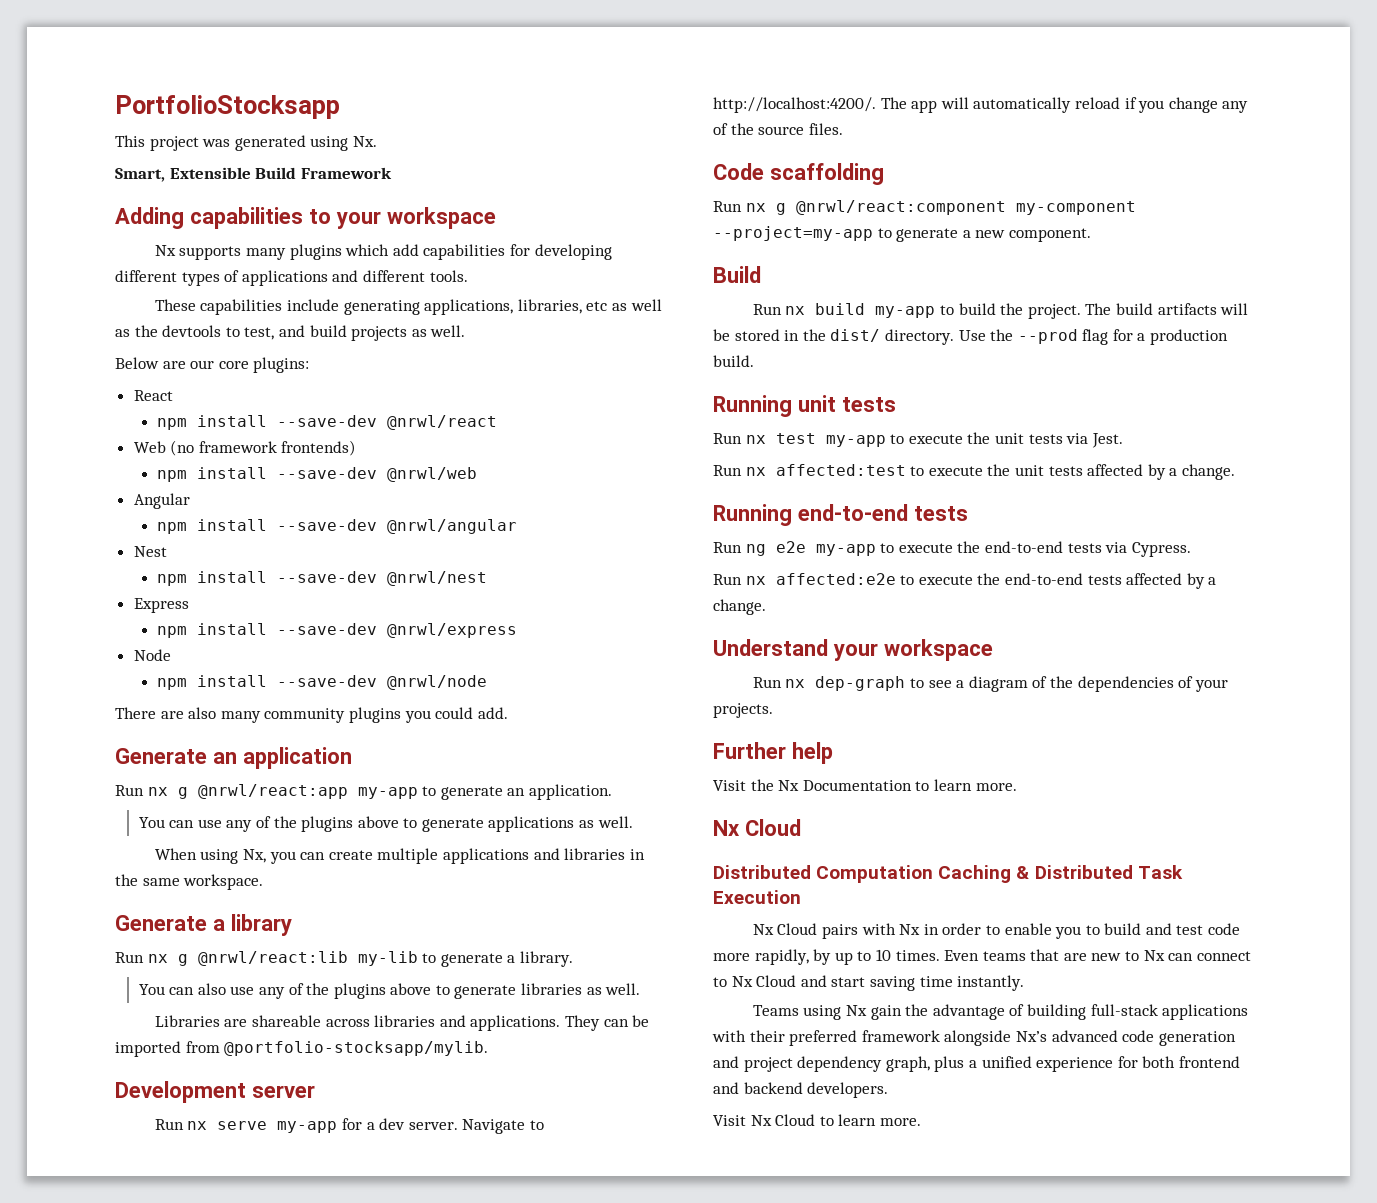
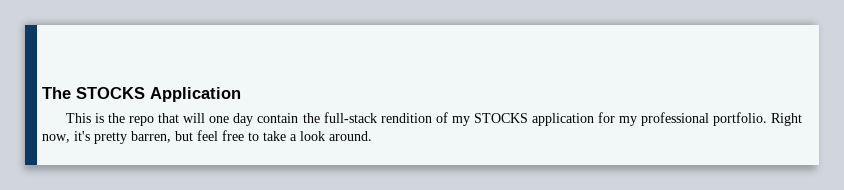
[115,95,340,119] [115,135,377,151] [115,167,392,182] [115,207,496,229] [154,244,612,260] [115,270,468,286] [154,299,662,315] [115,325,466,341] [115,357,310,373] [133,390,173,401] [157,415,498,430] [133,440,357,456] [157,467,478,482] [133,493,190,509] [157,519,518,534] [133,546,167,557] [157,571,488,586] [133,598,189,613] [157,623,518,638] [133,649,171,661] [157,675,488,690] [115,707,508,723] [115,747,352,769] [115,784,612,800] [138,816,633,832] [154,848,645,864] [115,874,264,890] [115,914,292,936] [115,951,573,967] [138,983,641,999] [154,1015,650,1031] [115,1041,489,1057] [115,1081,315,1103] [154,1118,544,1134] [713,97,1249,113] [713,123,843,135] [713,163,884,185] [713,200,1136,215] [713,226,1091,242] [713,266,761,283] [752,303,1249,319] [713,329,1229,345] [713,355,754,367] [713,395,896,417] [713,432,1123,448] [713,464,1235,480] [713,504,968,526] [713,541,1191,557] [713,573,1217,589] [713,599,766,615] [713,639,993,661] [752,676,1228,692] [713,703,773,718] [713,742,833,764] [713,779,1017,791] [713,819,801,836] [713,865,1183,883] [713,890,801,904] [752,923,1241,939] [713,949,1251,965] [713,975,1025,991] [752,1004,1249,1020] [712,1030,1236,1046] [713,1056,1240,1072] [713,1082,889,1098] [713,1114,921,1126] PortfolioStocksapp // This project was generated using Nx. // Smart, Extensible Build Framework // Adding capabilities to your workspace // Nx supports many plugins which add capabilities for developing different types of applications and different tools. // These capabilities include generating applications, libraries, etc as well as the devtools to test, and build projects as well. // Below are our core plugins: // React // npm install --save-dev @nrwl/react // Web (no framework frontends) // npm install --save-dev @nrwl/web // Angular // npm install --save-dev @nrwl/angular // Nest // npm install --save-dev @nrwl/nest // Express // npm install --save-dev @nrwl/express // Node // npm install --save-dev @nrwl/node // There are also many community plugins you could add. // Generate an application // Run nx g @nrwl/react:app my-app to generate an application. // You can use any of the plugins above to generate applications as well. // When using Nx, you can create multiple applications and libraries in the same workspace. // Generate a library // Run nx g @nrwl/react:lib my-lib to generate a library. // You can also use any of the plugins above to generate libraries as well. // Libraries are shareable across libraries and applications. They can be imported from @portfolio-stocksapp/mylib. // Development server // Run nx serve my-app for a dev server. Navigate to http://localhost:4200/. The app will automatically reload if you change any of the source files. // Code scaffolding // Run nx g @nrwl/react:component my-component --project=my-app to generate a new component. // Build // Run nx build my-app to build the project. The build artifacts will be stored in the dist/ directory. Use the --prod flag for a production build. // Running unit tests // Run nx test my-app to execute the unit tests via Jest. // Run nx affected:test to execute the unit tests affected by a change. // Running end-to-end tests // Run ng e2e my-app to execute the end-to-end tests via Cypress. // Run nx affected:e2e to execute the end-to-end tests affected by a change. // Understand your workspace // Run nx dep-graph to see a diagram of the dependencies of your projects. // Further help // Visit the Nx Documentation to learn more. // Nx Cloud // Distributed Computation Caching & Distributed Task Execution // Nx Cloud pairs with Nx in order to enable you to build and test code more rapidly, by up to 10 times. Even teams that are new to Nx can connect to Nx Cloud and start saving time instantly. // Teams using Nx gain the advantage of building full-stack applications with their preferred framework alongside Nx’s advanced code generation and project dependency graph, plus a unified experience for both frontend and backend developers. // Visit Nx Cloud to learn more. -> [42,87,241,102] [66,112,803,126] [42,130,372,144] The STOCKS Application // This is the repo that will one day contain the full-stack rendition of my STOCKS application for my professional portfolio. Right now, it's pretty barren, but feel free to take a look around.

